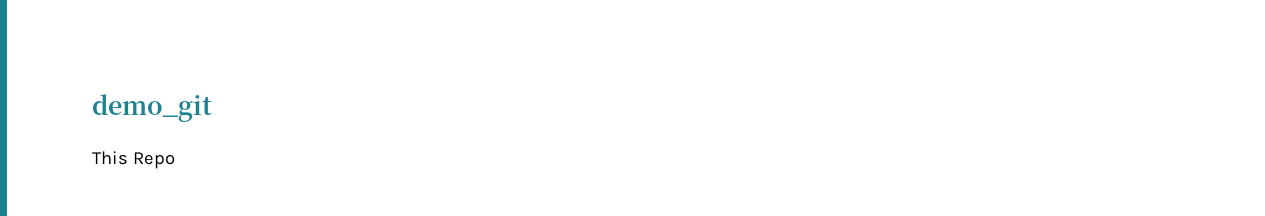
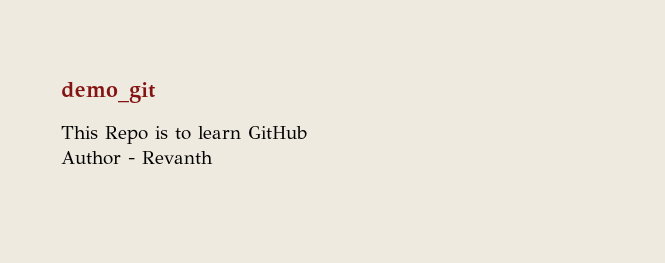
(175, 160) none -> [155,126,307,140] [61,151,213,165] is to learn GitHub // Author - Revanth

